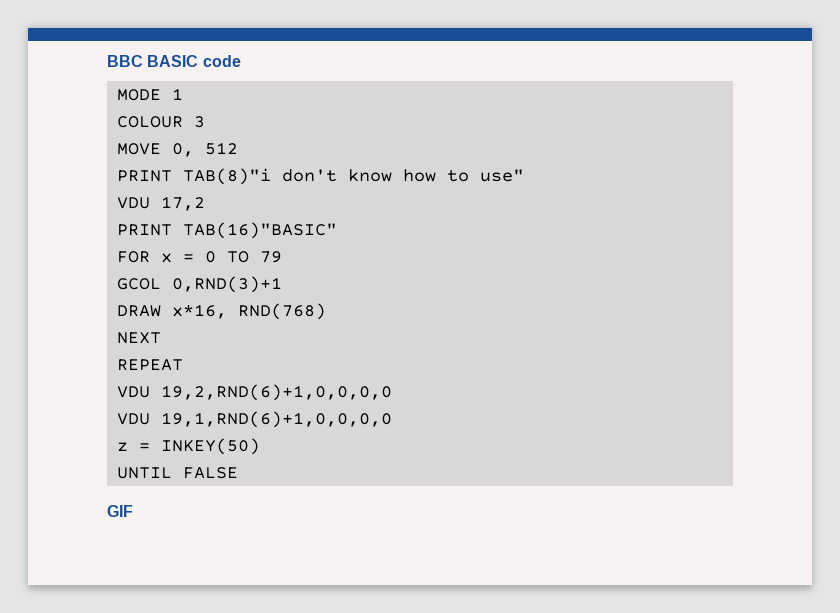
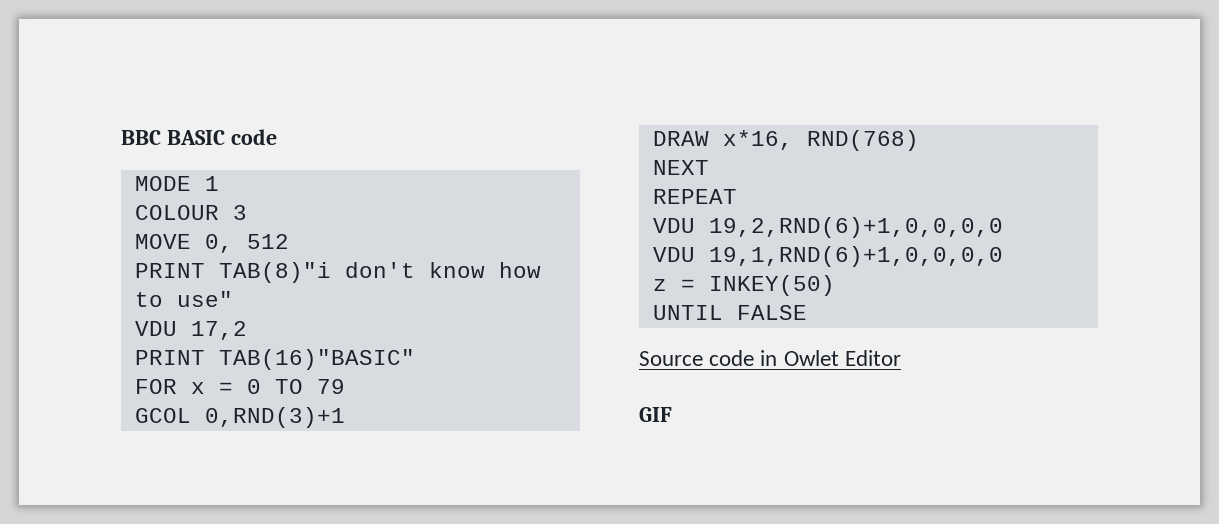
(238, 473) none -> [639,350,901,366] // Source code in Owlet Editor

